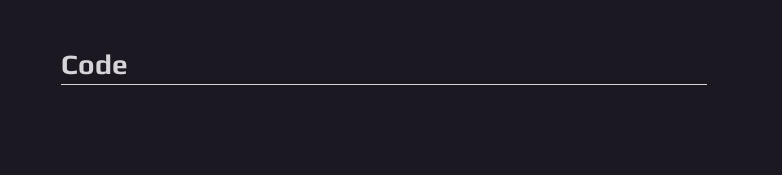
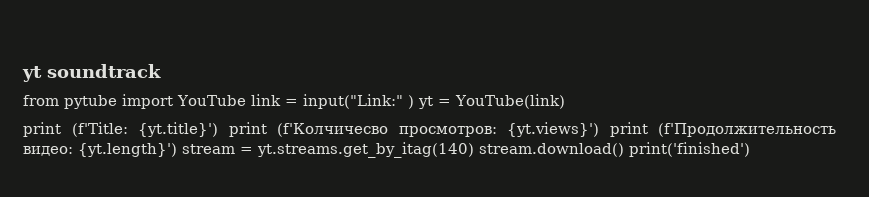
[61,54,128,75] Code -> [22,64,161,82] [23,94,565,109] [23,122,836,137] [23,142,750,158] yt soundtrack // from pytube import YouTube link = input("Link:" ) yt = YouTube(link) // print (f'Title: {yt.title}') print (f'Колчичесво просмотров: {yt.views}') print (f'Продолжительность видео: {yt.length}') stream = yt.streams.get_by_itag(140) stream.download() print('finished')

